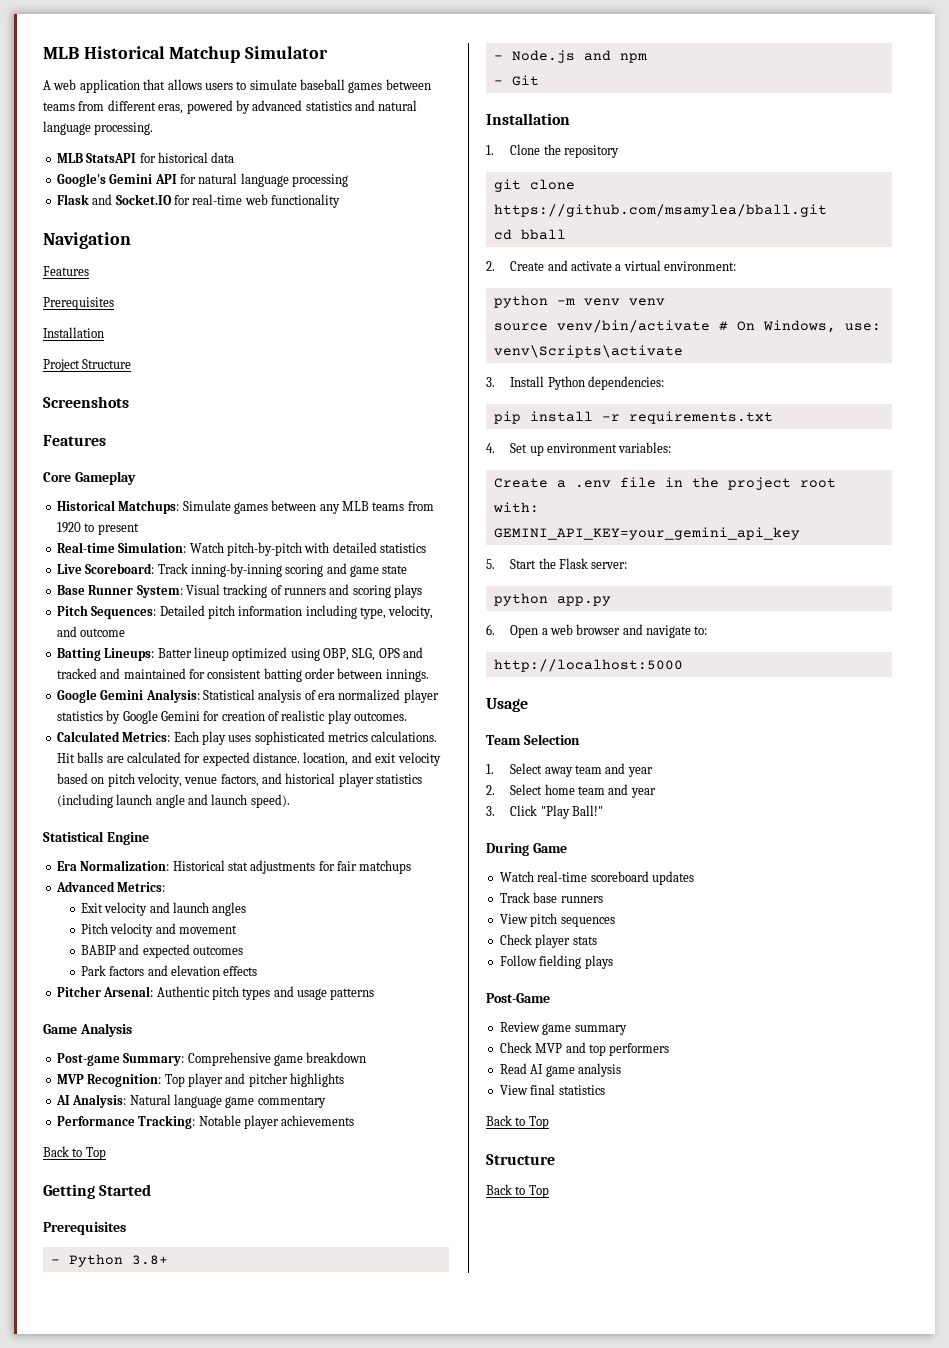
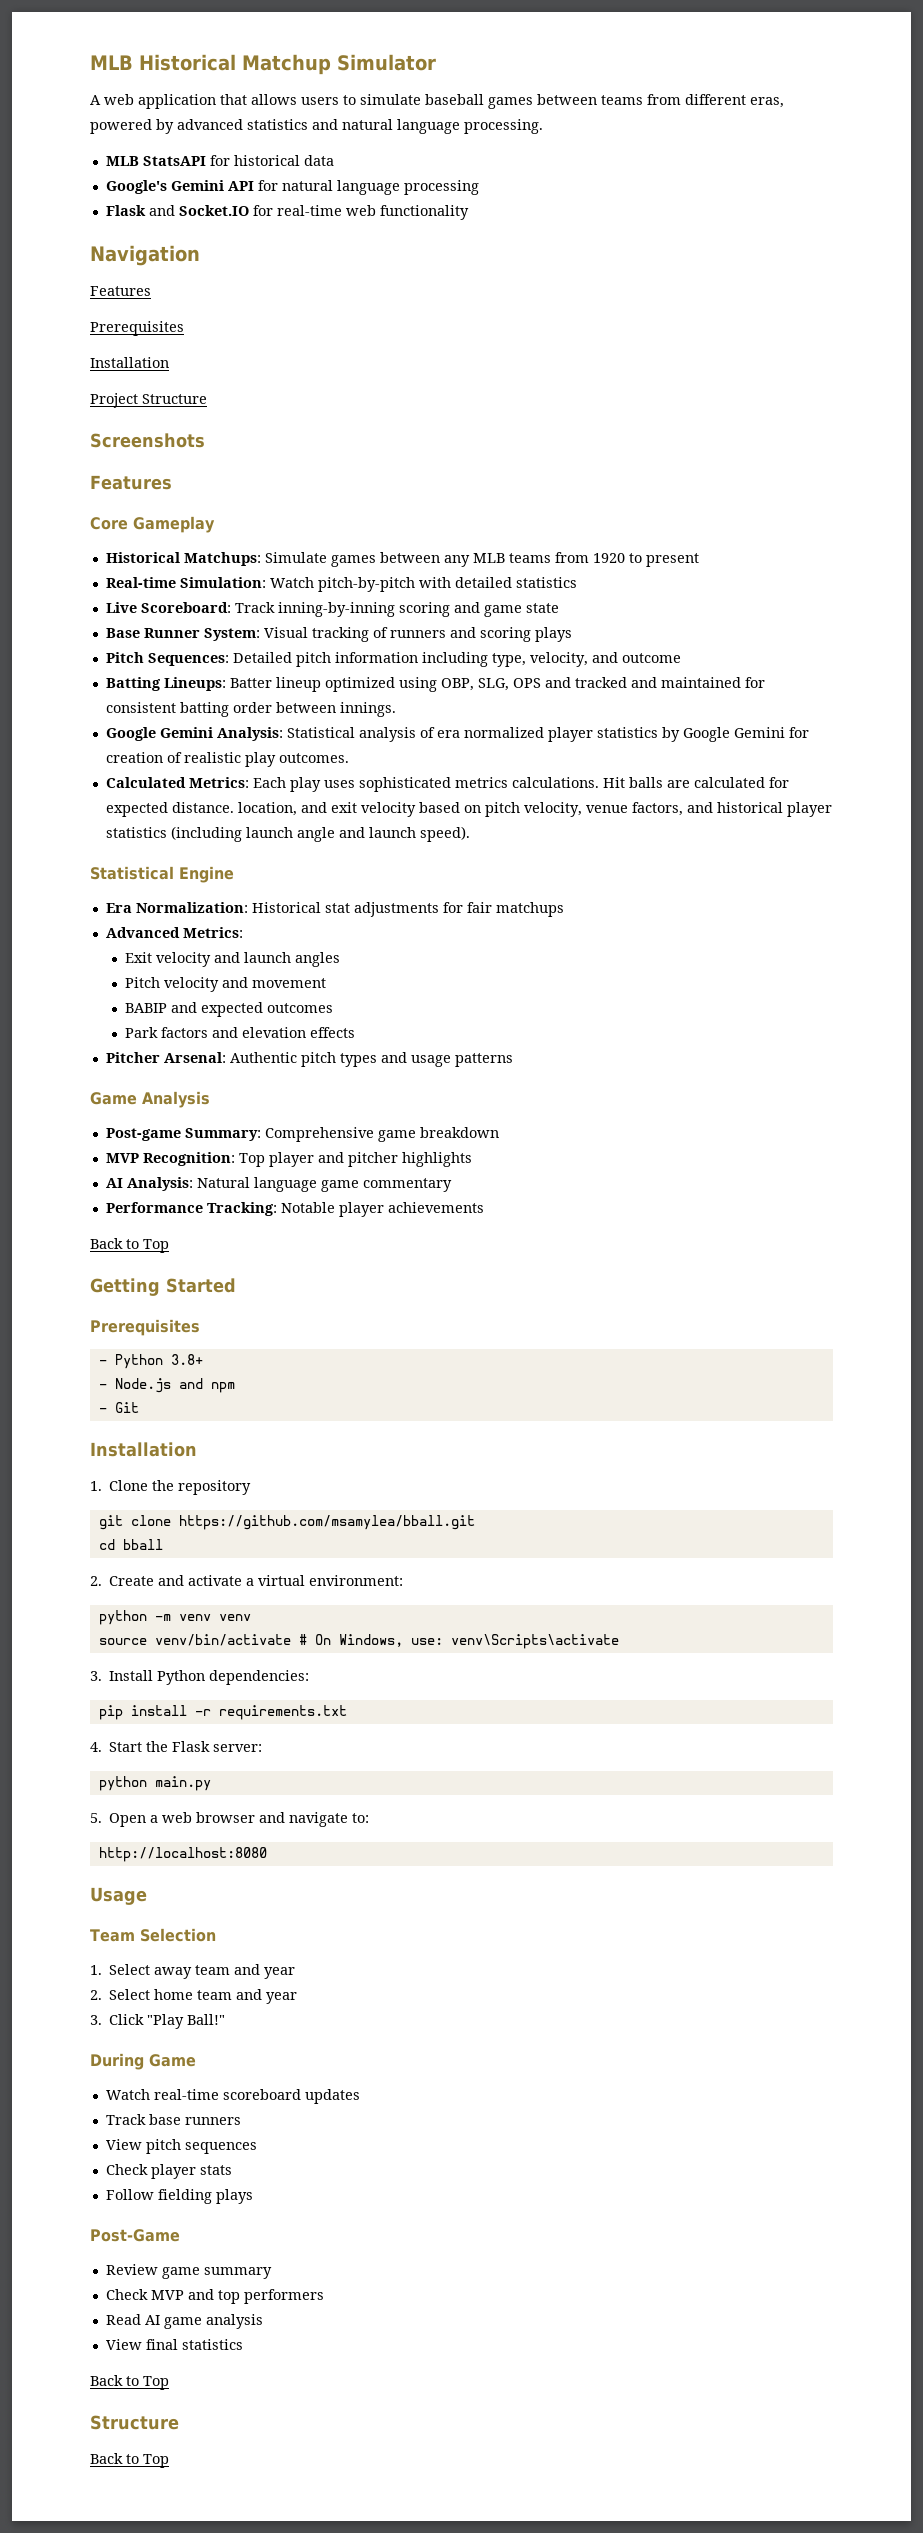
[510,442,672,456] [493,477,836,490] [492,502,539,513] [493,527,800,540] [486,559,495,569] Set up environment variables: // Create a .env file in the project root with: // GEMINI_API_KEY=your_gemini_api_key // 5. -> (102, 1747) none
[556,596,611,606] [486,624,495,635] app.py // 6. -> [154,1776,211,1791] [90,1813,102,1823] main.py // 5.
[493,659,683,672] http://localhost:5000 -> [98,1847,267,1862] http://localhost:8080

